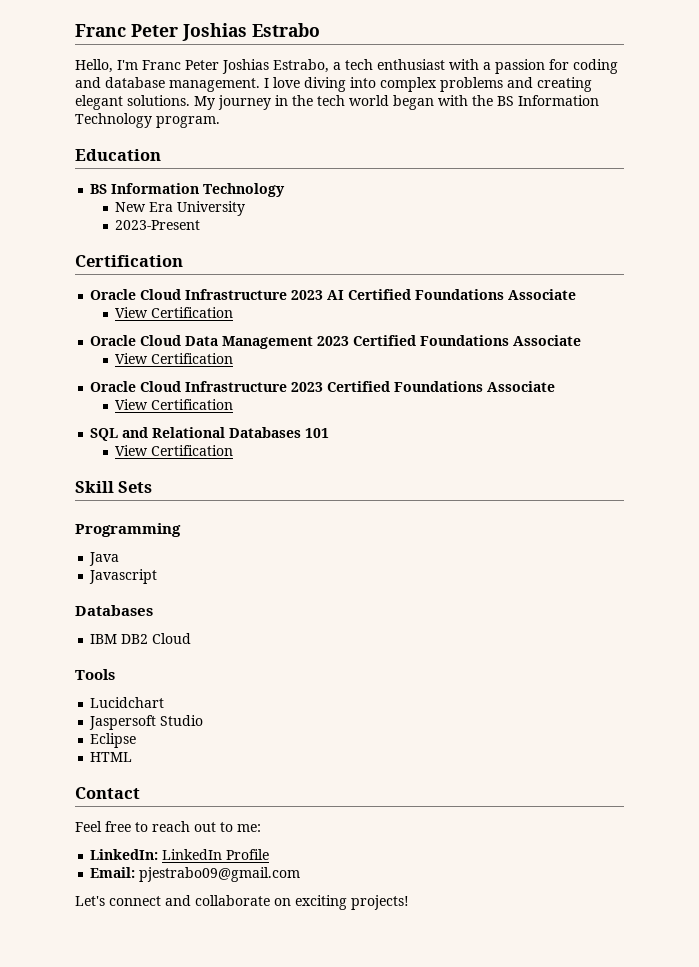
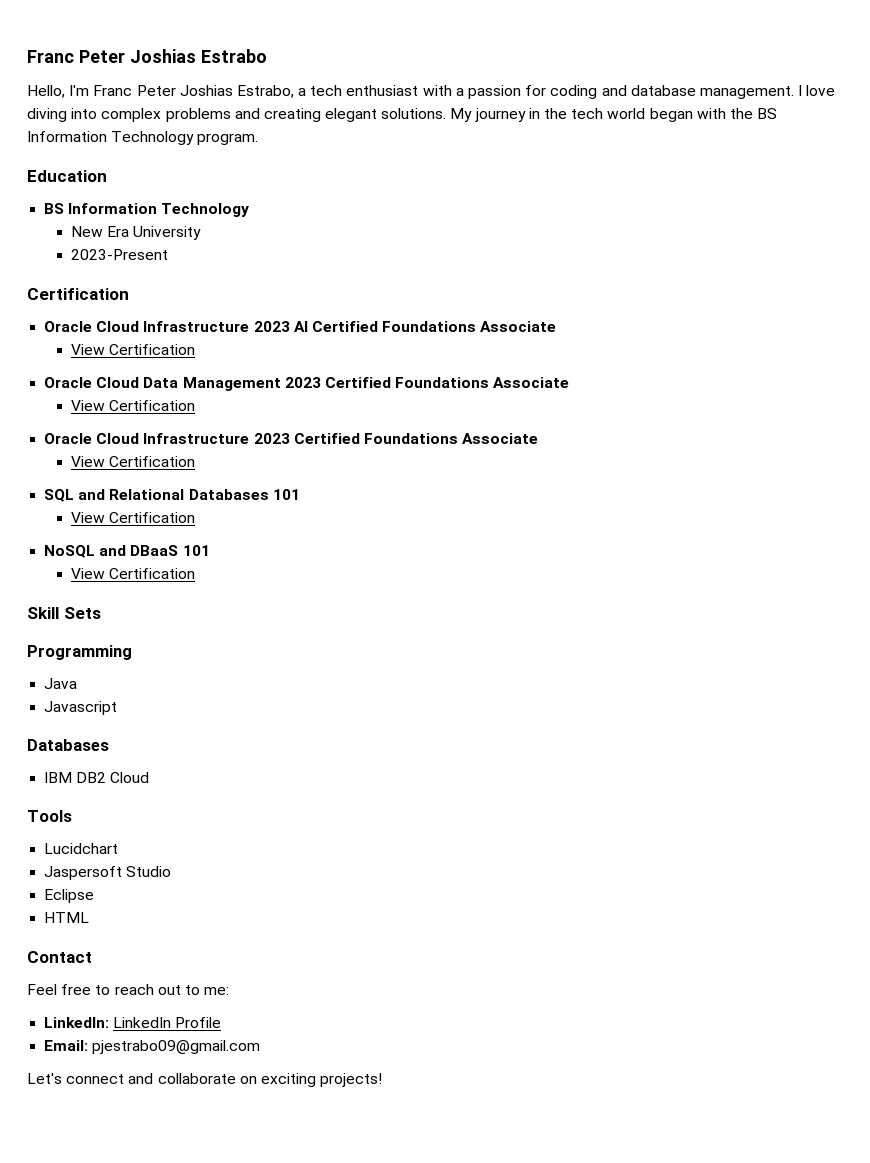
(234, 450) none -> [44,545,210,558] [71,568,196,579] // NoSQL and DBaaS 101 // View Certification

